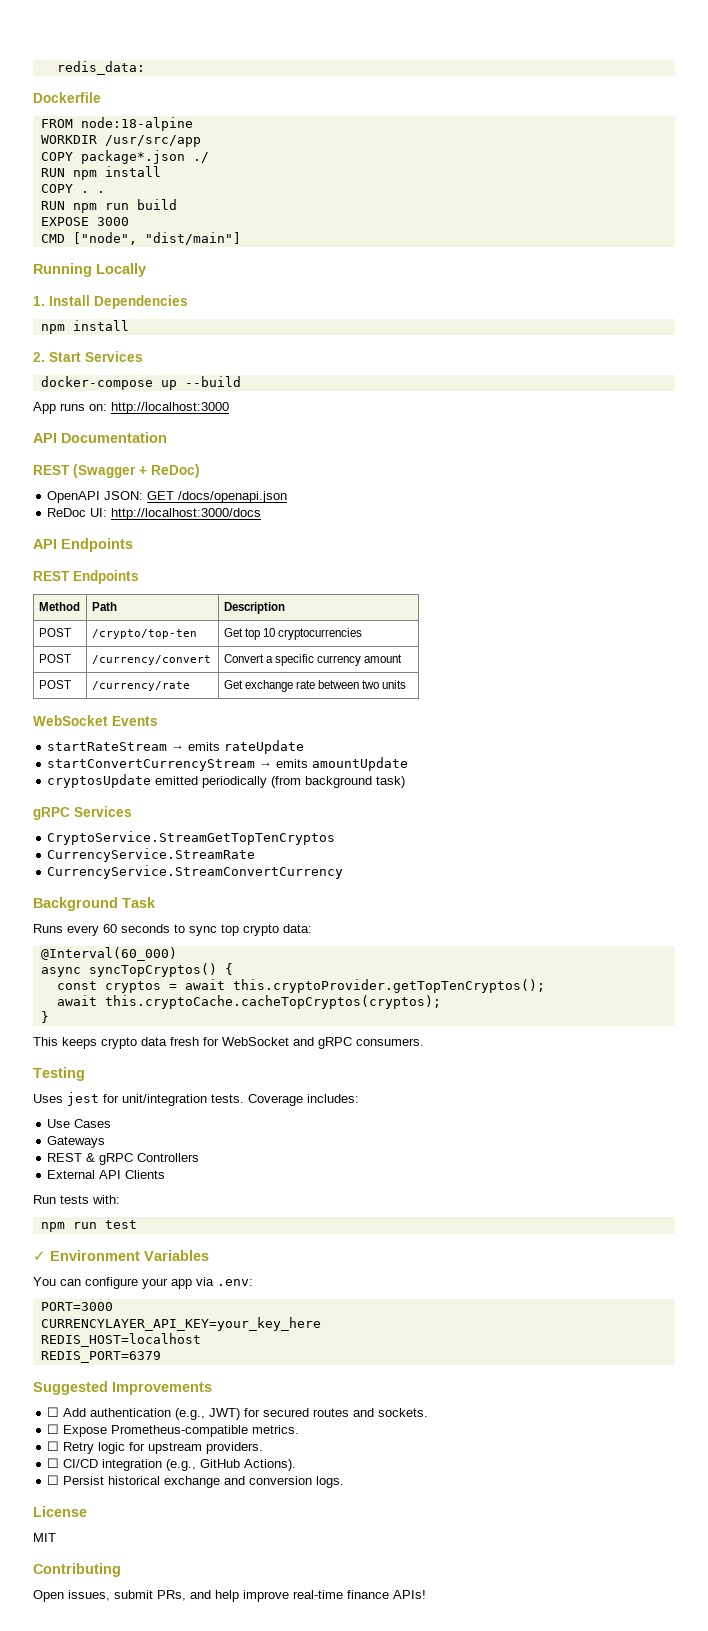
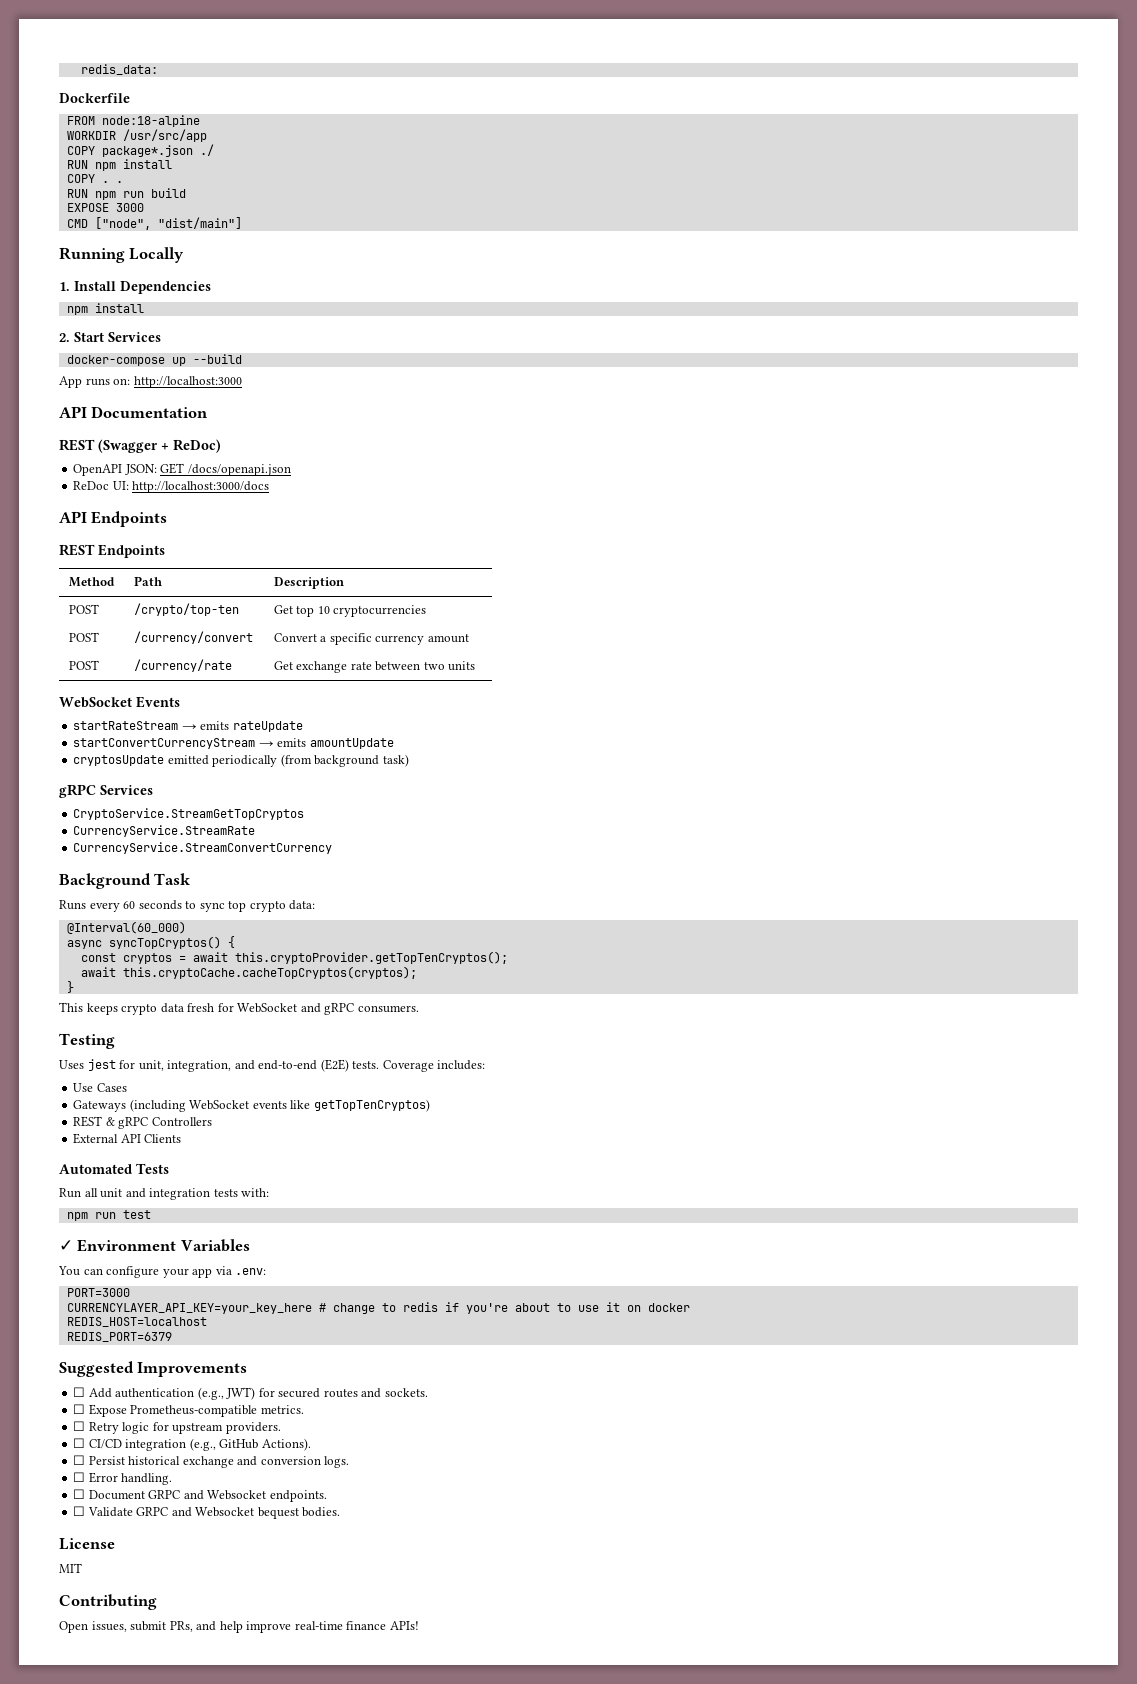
[47,831,336,845] CryptoService.StreamGetTopTenCryptos -> [73,808,305,820] CryptoService.StreamGetTopCryptos
[122,1094,207,1106] unit/integration -> [138,1059,349,1072] unit, integration, and end-to-end (E2E)
(106, 1142) none -> [129,1099,430,1112] (including WebSocket events like getTopTenCryptos)
(166, 1174) none -> [59,1163,169,1174] // Automated Tests
(56, 1199) none -> [84,1188,211,1200] all unit and integration
(321, 1324) none -> [318,1302,690,1314] # change to redis if you're about to use it on docker
(345, 1482) none -> [73,1472,173,1485] [73,1489,327,1502] [73,1506,341,1519] // ☐ Error handling. // ☐ Document GRPC and Websocket endpoints. // ☐ Validate GRPC and Websocket bequest bodies.

